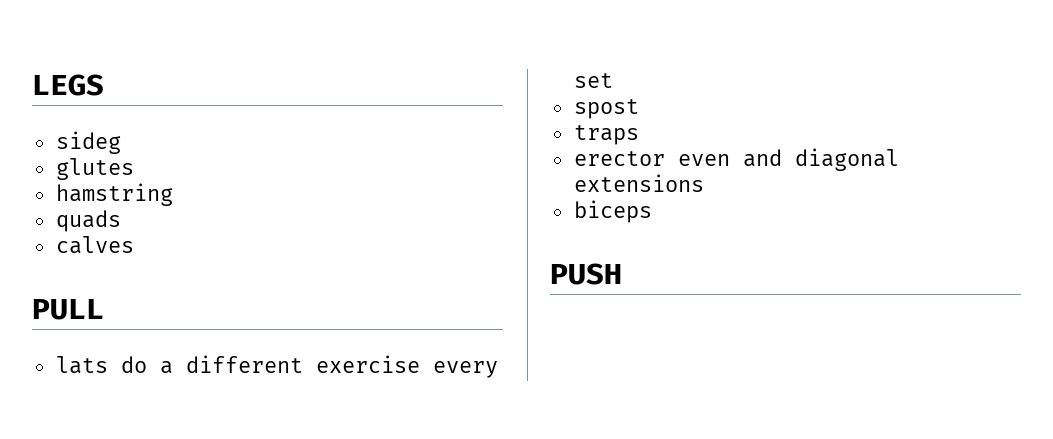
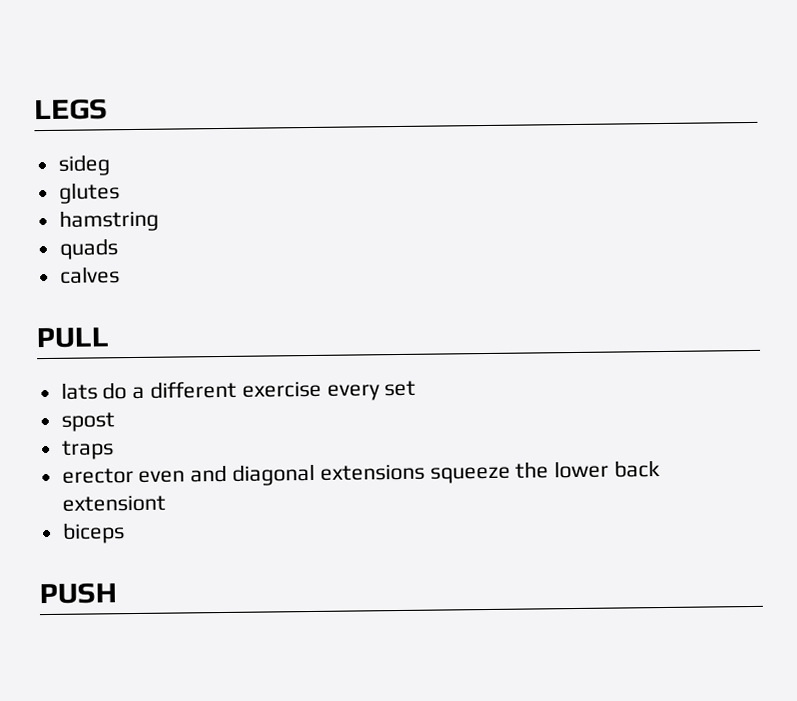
(704, 183) none -> [429,460,661,484] [61,494,166,512] squeeze the lower back extensiont

